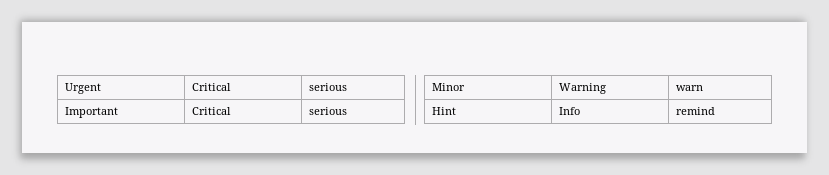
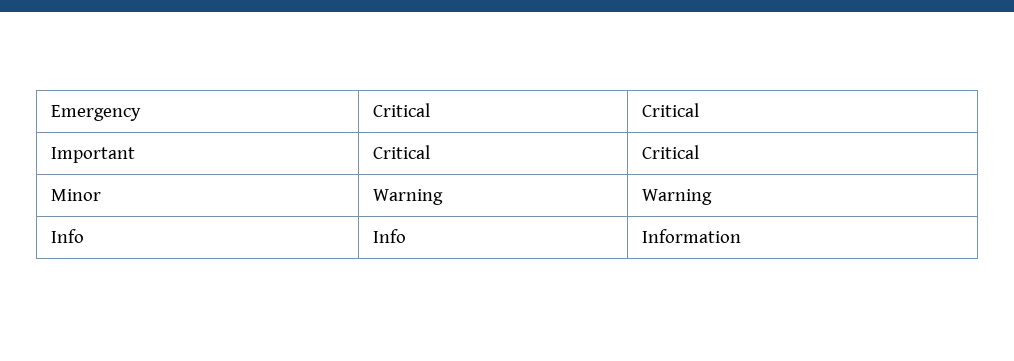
[65,83,102,94] [192,83,232,91] [309,83,348,91] Urgent | Critical | serious -> [51,105,142,121] [373,103,431,117] [642,103,700,117] Emergency | Critical | Critical
[309,107,348,115] serious -> [642,145,700,159] Critical
[676,85,704,91] [432,107,457,115] [559,107,581,115] [676,107,716,115] warn // Hint | Info | remind -> [642,189,713,205] [51,229,85,243] [373,229,407,243] [642,229,742,243] Warning // Info | Info | Information

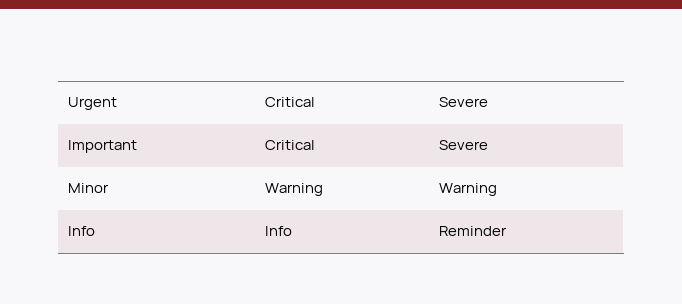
[51,105,142,121] [373,103,431,117] [642,103,700,117] Emergency | Critical | Critical -> [68,97,118,110] [265,97,316,107] [439,97,489,107] Urgent | Critical | Severe
[642,145,700,159] Critical -> [439,140,489,150] Severe
[642,229,742,243] Information -> [439,226,508,236] Reminder

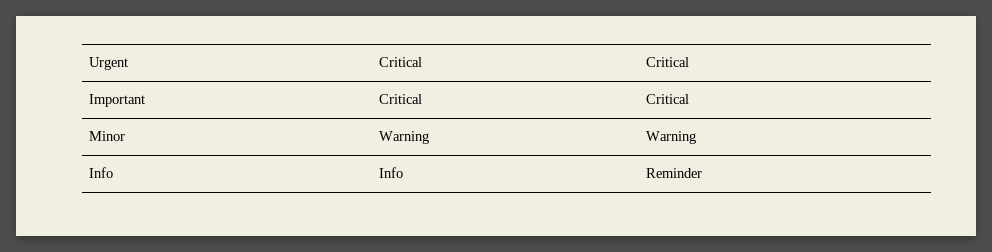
[439,97,489,107] Severe -> [646,57,690,67] Critical
[439,140,489,150] Severe -> [646,94,690,104] Critical

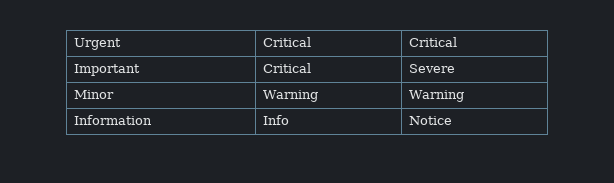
[646,94,690,104] Critical -> [409,64,456,73] Severe
[89,167,114,178] [379,167,404,178] [646,168,703,178] Info | Info | Reminder -> [74,115,153,125] [263,115,290,125] [409,116,453,125] Information | Info | Notice

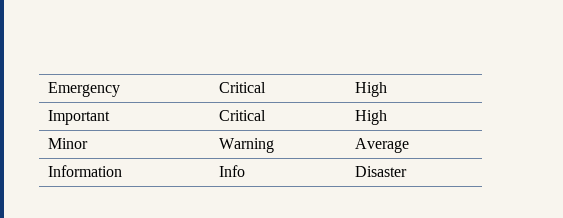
[74,38,122,50] [263,37,312,47] [409,37,458,47] Urgent | Critical | Critical -> [48,82,121,97] [219,82,267,93] [355,82,388,97] Emergency | Critical | High
[409,64,456,73] Severe -> [355,110,388,125] High
[409,90,465,102] Warning -> [355,138,410,153] Average
[409,116,453,125] Notice -> [355,166,408,177] Disaster

